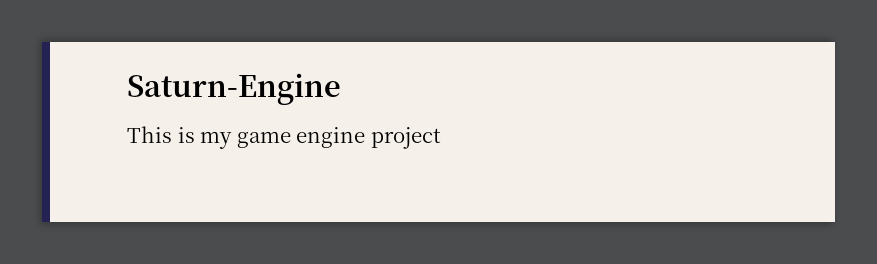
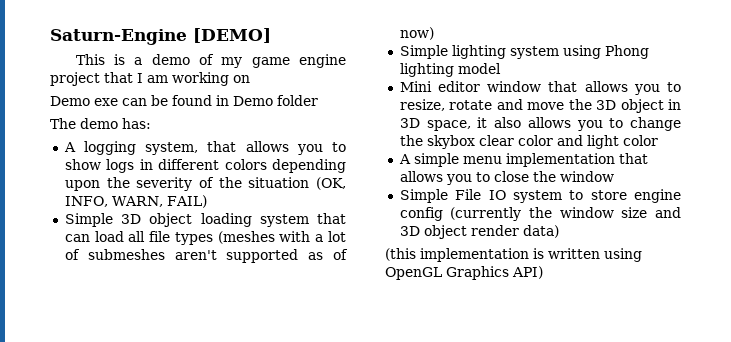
(341, 89) none -> [193,28,271,43] [DEMO]
(195, 135) none -> [134,54,215,65] a demo of
(441, 138) none -> [104,72,250,86] [50,95,318,106] [50,118,151,129] [63,141,346,155] [64,159,346,173] [64,177,346,191] [64,195,207,208] [64,213,346,227] [64,231,347,245] [64,249,348,263] [399,27,434,40] [399,45,649,59] [399,63,501,77] [399,81,681,95] [399,99,681,113] [399,117,681,131] [399,135,658,149] [398,153,648,167] [399,171,614,185] [399,189,681,203] [399,207,681,221] [399,225,559,239] [385,248,642,262] [385,266,543,280] that I am working on // Demo exe can be found in Demo folder // The demo has: // A logging system, that allows you to show logs in different colors depending upon the severity of the situation (OK, INFO, WARN, FAIL) // Simple 3D object loading system that can load all file types (meshes with a lot of submeshes aren't supported as of now) // Simple lighting system using Phong lighting model // Mini editor window that allows you to resize, rotate and move the 3D object in 3D space, it also allows you to change the skybox clear color and light color // A simple menu implementation that allows you to close the window // Simple File IO system to store engine config (currently the window size and 3D object render data) // (this implementation is written using OpenGL Graphics API)

